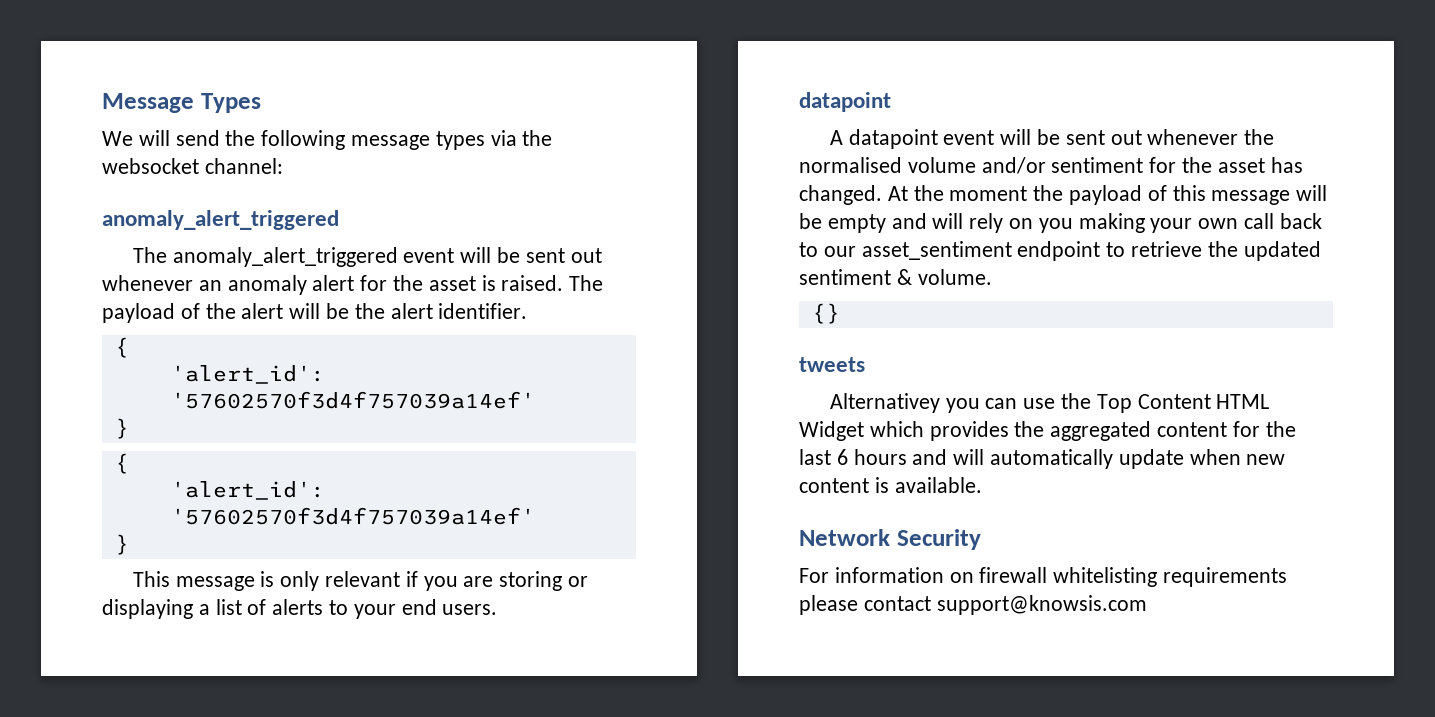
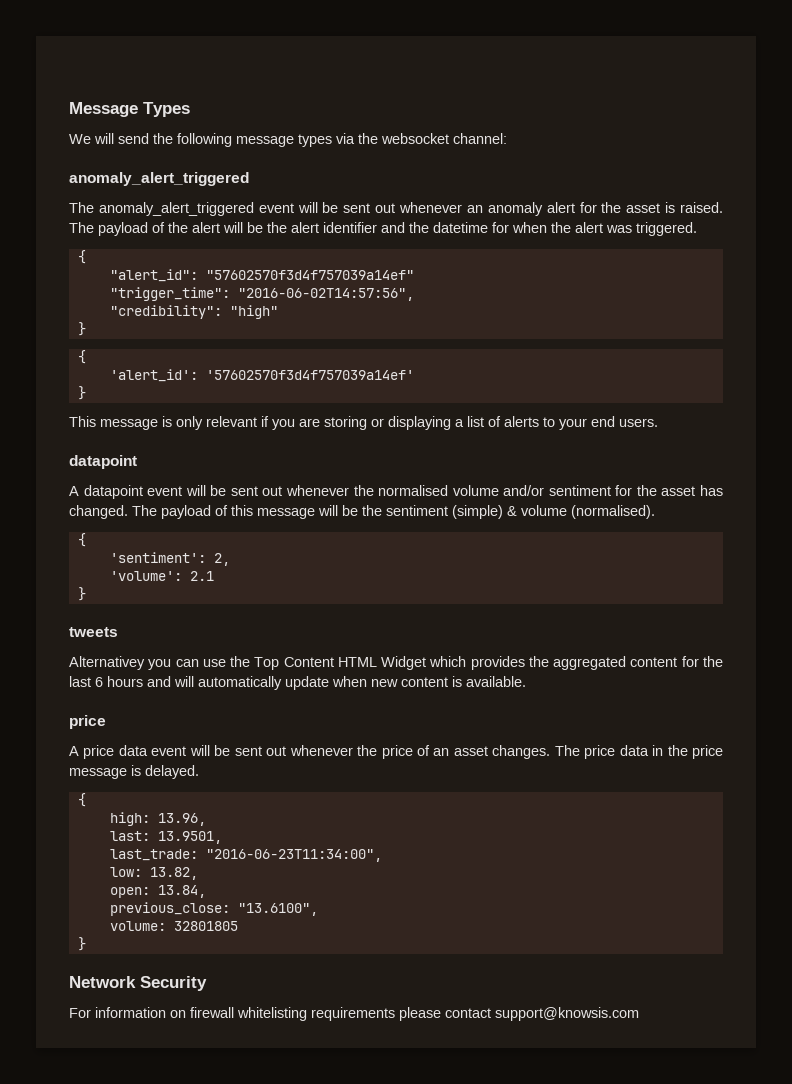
[438,303,528,319] [114,337,129,358] [170,365,325,384] [170,391,535,409] identifier. // { // 'alert_id': '57602570f3d4f757039a14ef' -> [323,222,697,236] [77,250,86,264] [109,269,414,282] [109,287,414,301] [109,305,278,319] identifier and the datetime for when the alert was triggered. // { // "alert_id": "57602570f3d4f757039a14ef" // "trigger_time": "2016-06-02T14:57:56", // "credibility": "high"
[887,185,1064,201] At the moment the -> [132,505,157,516] The
[827,213,1322,233] [799,241,1321,261] [799,269,992,285] [811,303,840,324] empty and will rely on you making your own call back to our asset_sentiment endpoint to retrieve the updated sentiment & volume. // {} -> [362,505,655,519] [77,533,86,547] [109,552,230,566] [109,571,214,581] [77,587,86,601] the sentiment (simple) & volume (normalised). // { // 'sentiment': 2, // 'volume': 2.1 // }
(982, 485) none -> [69,715,106,729] [69,745,724,759] [69,765,199,779] [77,793,86,807] [109,812,206,826] [109,831,222,844] [109,849,382,862] [109,867,198,880] [109,885,206,898] [109,902,318,916] [109,921,238,931] [77,937,86,951] // price // A price data event will be sent out whenever the price of an asset changes. The price data in the price message is delayed. // { // high: 13.96, // last: 13.9501, // last_trade: "2016-06-23T11:34:00", // low: 13.82, // open: 13.84, // previous_close: "13.6100", // volume: 32801805 // }

